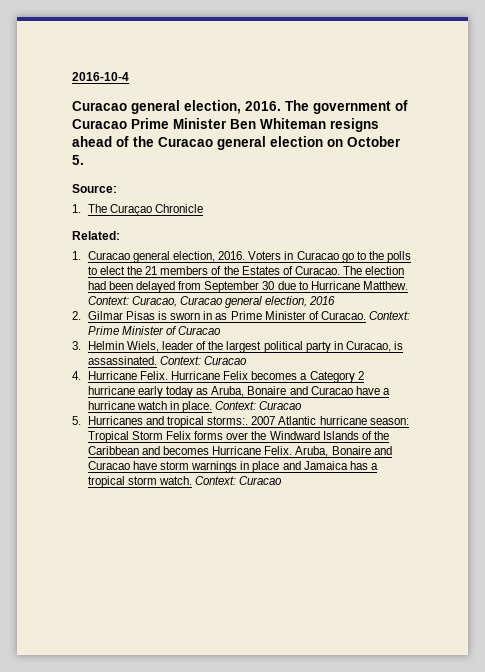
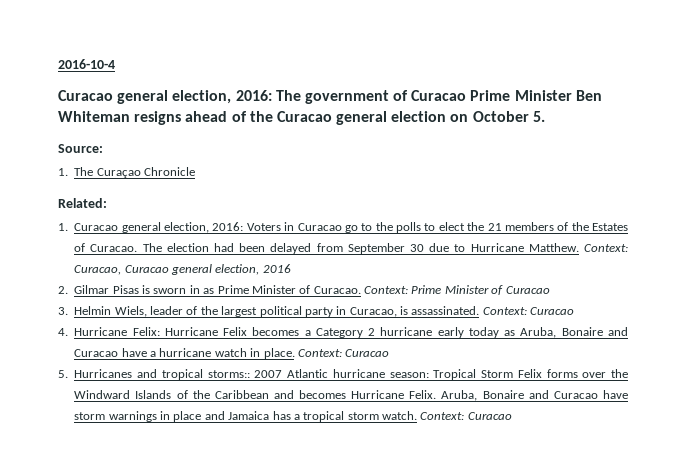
[245,101,281,111] 2016. -> [235,90,272,101] 2016:
[218,251,246,260] 2016. -> [212,222,244,231] 2016:
[140,371,169,380] Felix. -> [132,327,160,336] Felix:
[207,416,249,425] storms:. -> [207,370,250,378] storms::

